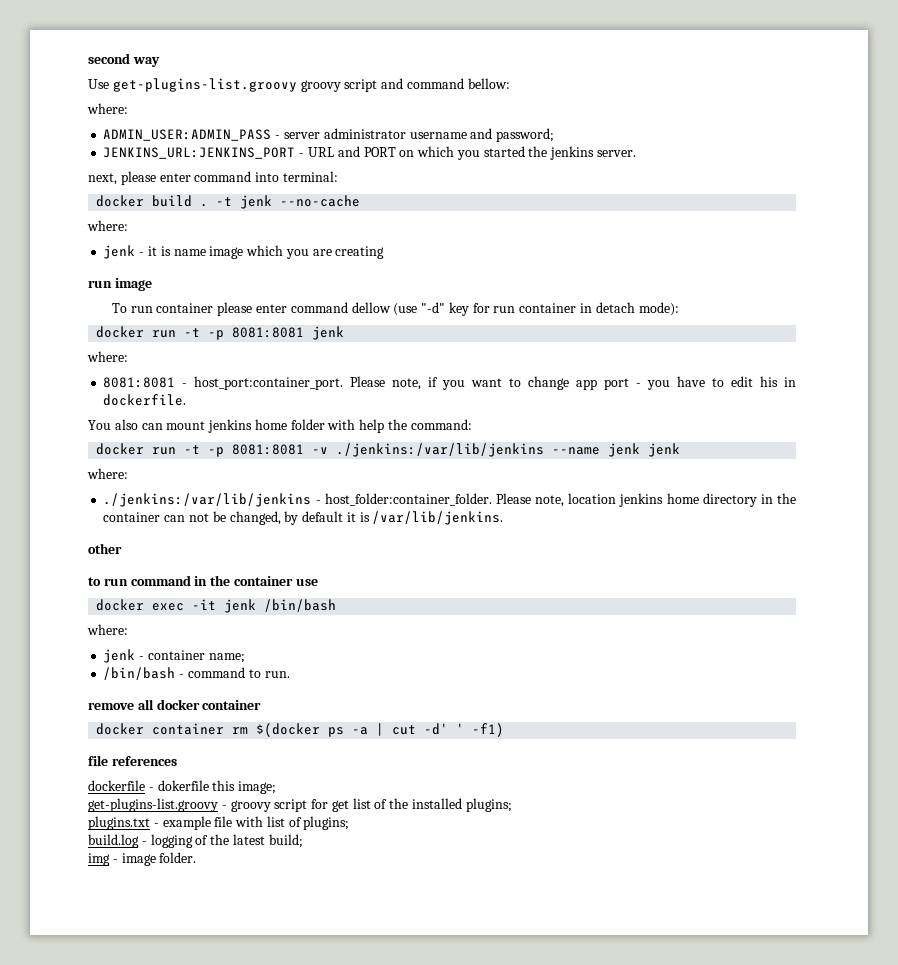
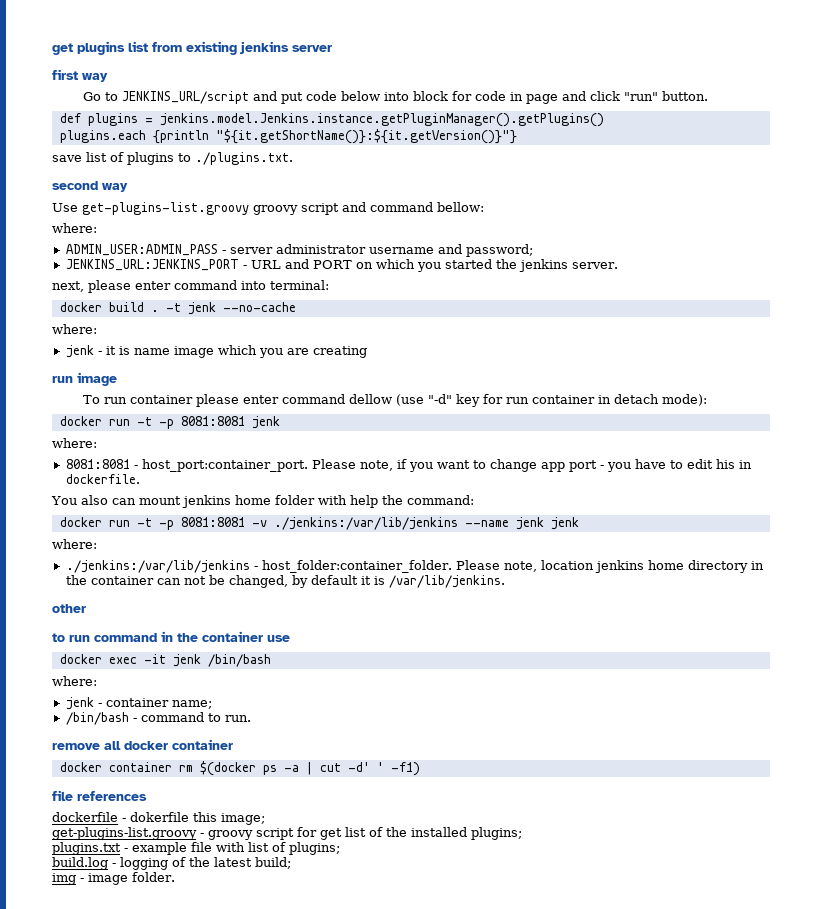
(88, 58) none -> [52,41,332,55] [52,69,108,82] [82,91,708,104] [59,113,604,127] [59,129,517,144] [52,152,293,165] get plugins list from existing jenkins server // first way // Go to JENKINS_URL/script and put code below into block for code in page and click "run" button. // def plugins = jenkins.model.Jenkins.instance.getPluginManager().getPlugins() // plugins.each {println "${it.getShortName()}:${it.getVersion()}"} // save list of plugins to ./plugins.txt. //

